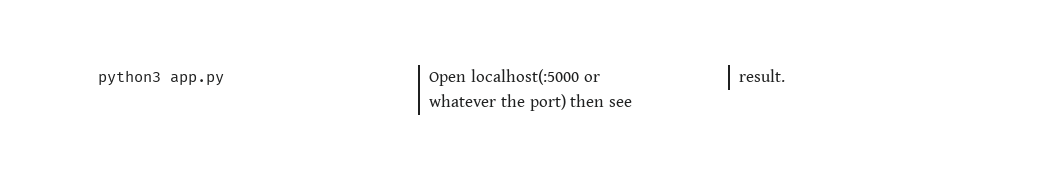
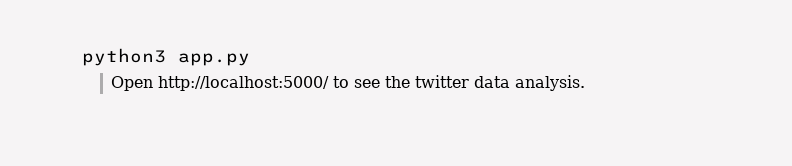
[471,69,600,85] [429,94,632,111] [739,69,786,82] localhost(:5000 or whatever the port) then see result. -> [158,75,586,91] http://localhost:5000/ to see the twitter data analysis.

